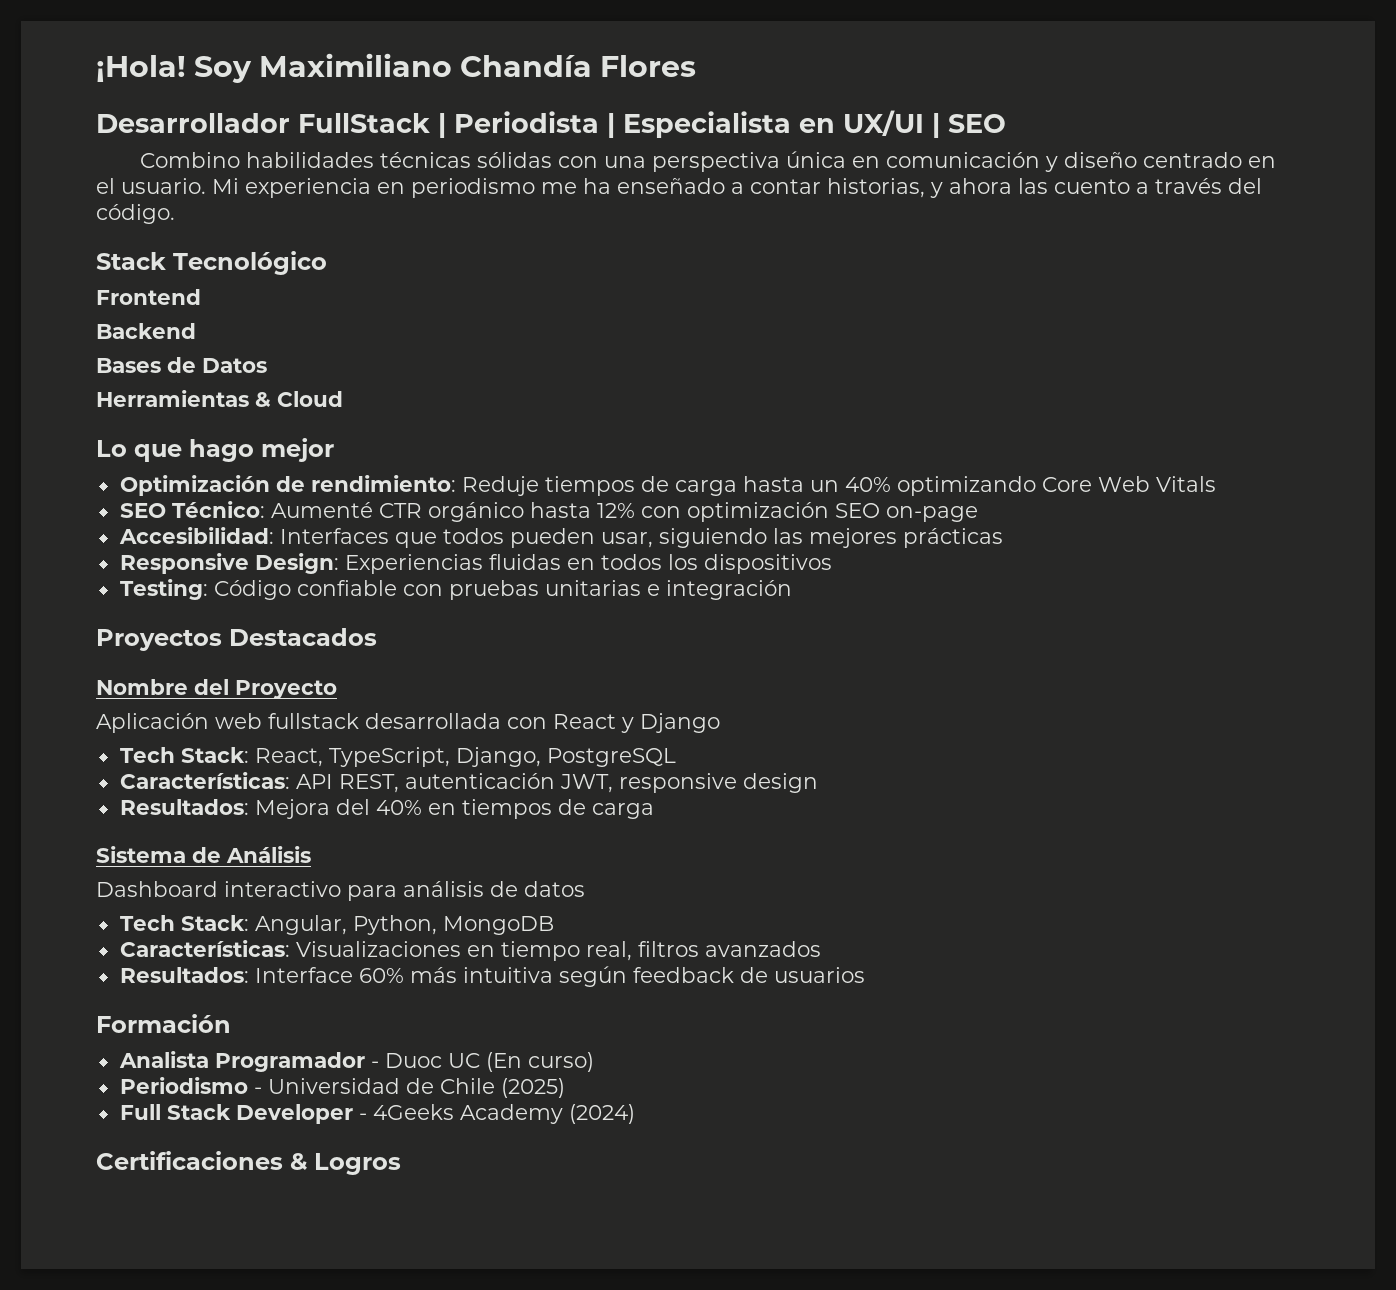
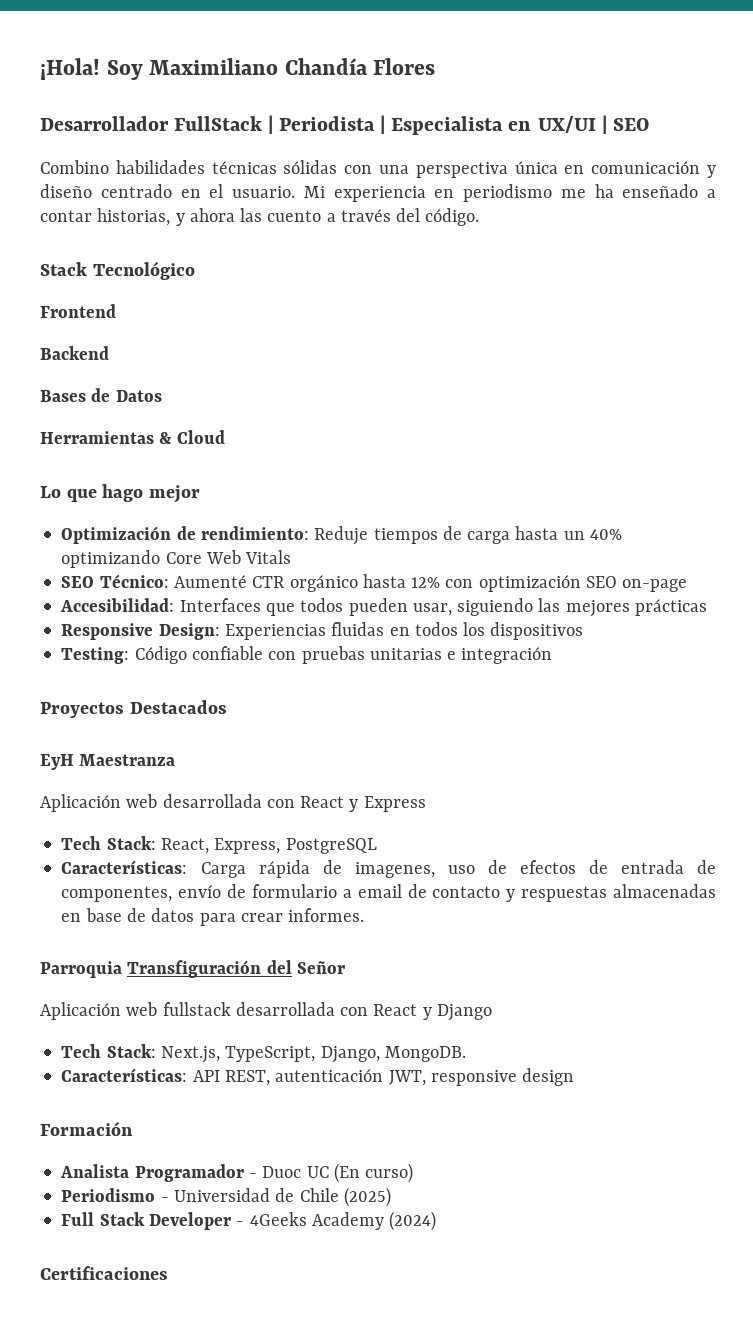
[96,679,337,699] Nombre del Proyecto -> [40,754,176,770] [40,794,426,812] [61,836,377,854] [61,860,716,878] [61,884,717,902] [61,908,365,926] [40,960,345,978] EyH Maestranza // Aplicación web desarrollada con React y Express // Tech Stack: React, Express, PostgreSQL // Características: Carga rápida de imagenes, uso de efectos de entrada de componentes, envío de formulario a email de contacto y respuestas almacenadas en base de datos para crear informes. // Parroquia Transfiguración del Señor
[254,748,323,767] React, -> [160,1046,220,1063] Next.js,
[546,748,676,767] PostgreSQL -> [384,1046,466,1062] MongoDB.
[119,799,654,819] [96,846,311,863] [96,881,585,901] [119,915,554,935] [119,940,821,961] [119,966,865,987] // Resultados: Mejora del 40% en tiempos de carga // Sistema de Análisis // Dashboard interactivo para análisis de datos // Tech Stack: Angular, Python, MongoDB // Características: Visualizaciones en tiempo real, filtros avanzados // Resultados: Interface 60% más intuitiva según feedback de usuarios -> (575, 1077) none
[290,1153,401,1175] & Logros -> (168, 1273) none

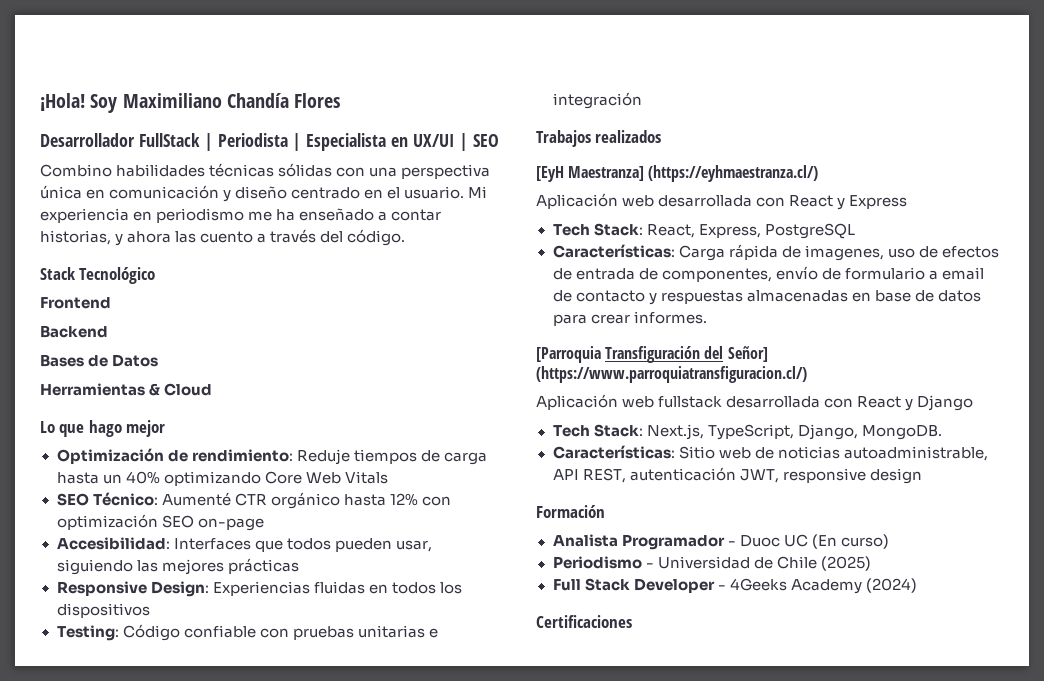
[40,700,227,718] [40,754,176,770] Proyectos Destacados // EyH Maestranza -> [536,130,662,147] [536,165,819,182] Trabajos realizados // [EyH Maestranza] (https://eyhmaestranza.cl/)
[40,961,122,978] Parroquia -> [536,346,601,363] [Parroquia
[296,961,345,974] Señor -> [727,346,768,362] [536,366,807,383] Señor] (https://www.parroquiatransfiguracion.cl/)
(188, 1075) none -> [678,446,988,461] Sitio web de noticias autoadministrable,

